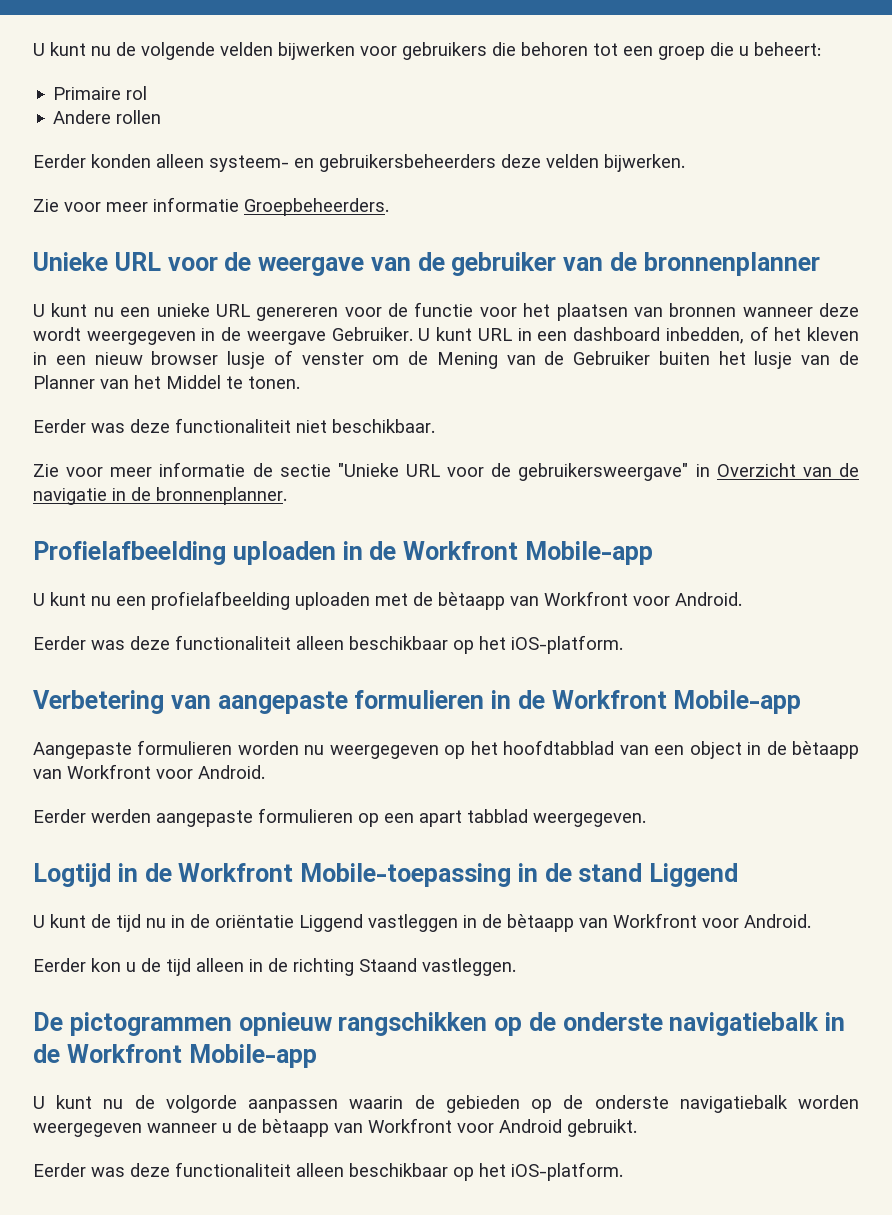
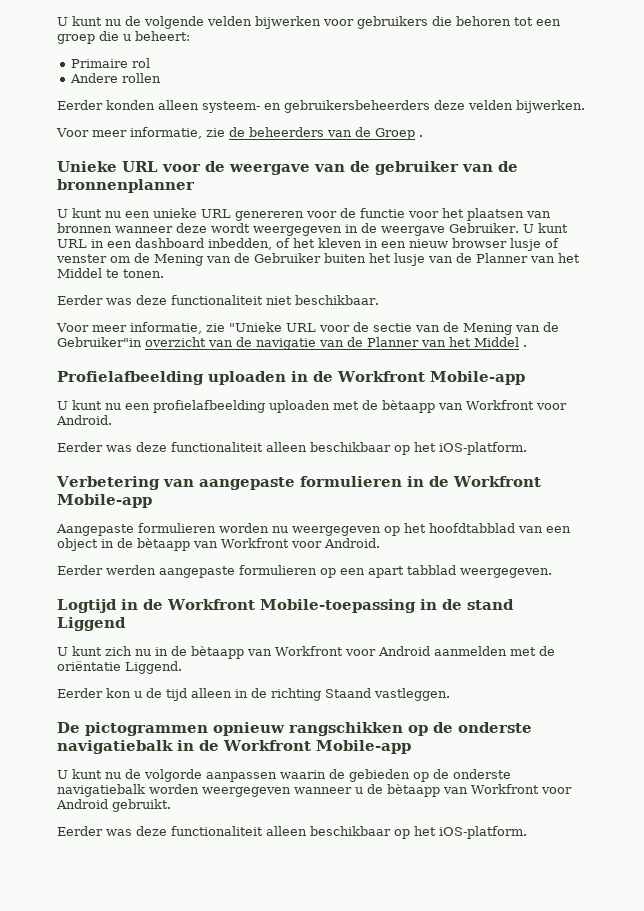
[33,197,389,216] Zie voor meer informatie Groepbeheerders. -> [56,127,423,140] Voor meer informatie, zie de beheerders van de Groep .
[33,462,859,481] [33,487,287,505] Zie voor meer informatie de sectie "Unieke URL voor de gebruikersweergave" in Overzicht van de navigatie in de bronnenplanner. -> [56,322,559,335] [57,337,527,350] Voor meer informatie, zie "Unieke URL voor de sectie van de Mening van de Gebruiker"in overzicht van de navigatie van de Planner van het Middel .
[91,914,141,932] de tijd -> [105,646,132,656] zich
[215,913,811,932] oriëntatie Liggend vastleggen in de bètaapp van Workfront voor Android. -> [191,646,555,659] [57,661,182,674] bètaapp van Workfront voor Android aanmelden met de oriëntatie Liggend.

